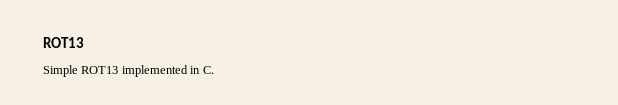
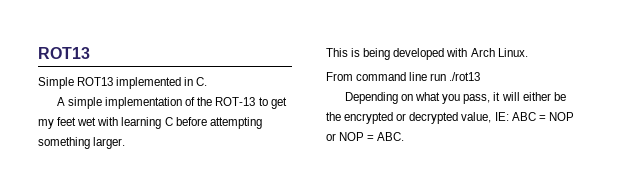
(214, 70) none -> [56,97,287,109] [38,117,262,129] [38,137,126,149] [326,48,528,60] [326,72,481,81] [344,92,566,104] [326,112,574,124] [326,132,405,141] // A simple implementation of the ROT-13 to get my feet wet with learning C before attempting something larger. // This is being developed with Arch Linux. // From command line run ./rot13 // Depending on what you pass, it will either be the encrypted or decrypted value, IE: ABC = NOP or NOP = ABC.

